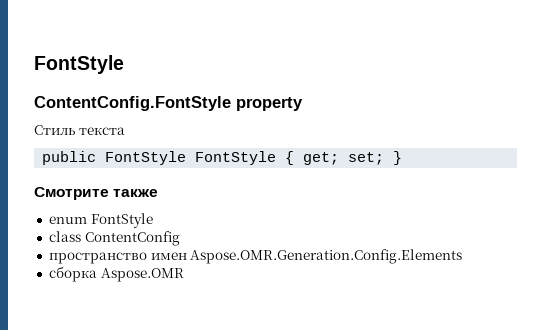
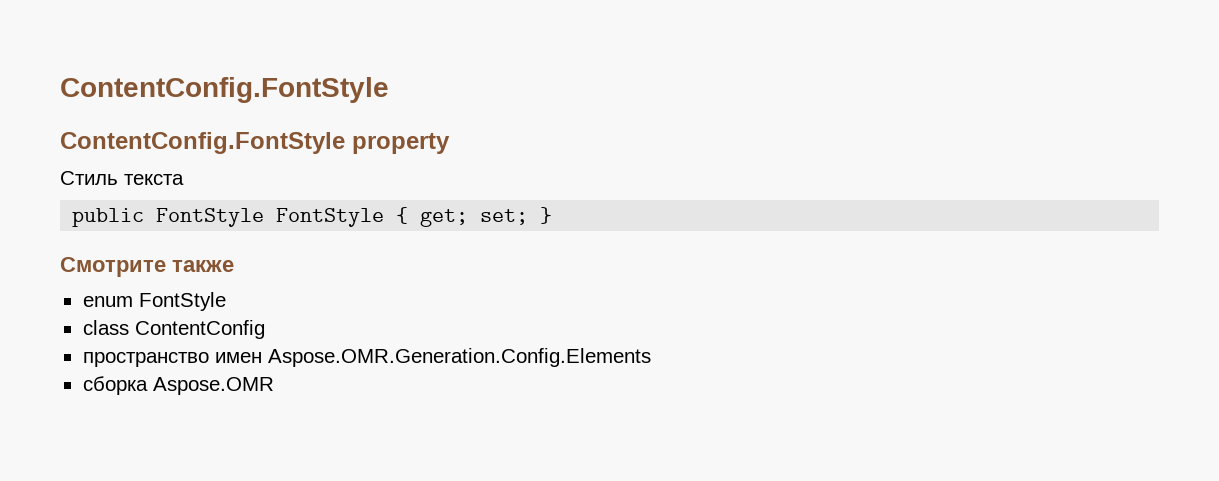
[34,55,124,74] FontStyle -> [60,77,389,103] ContentConfig.FontStyle

